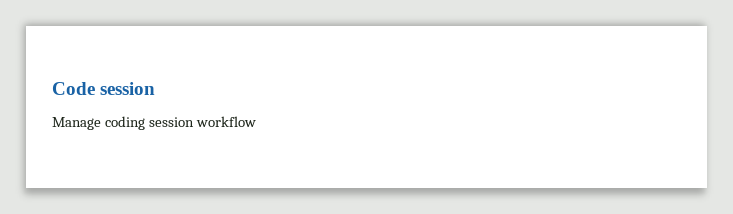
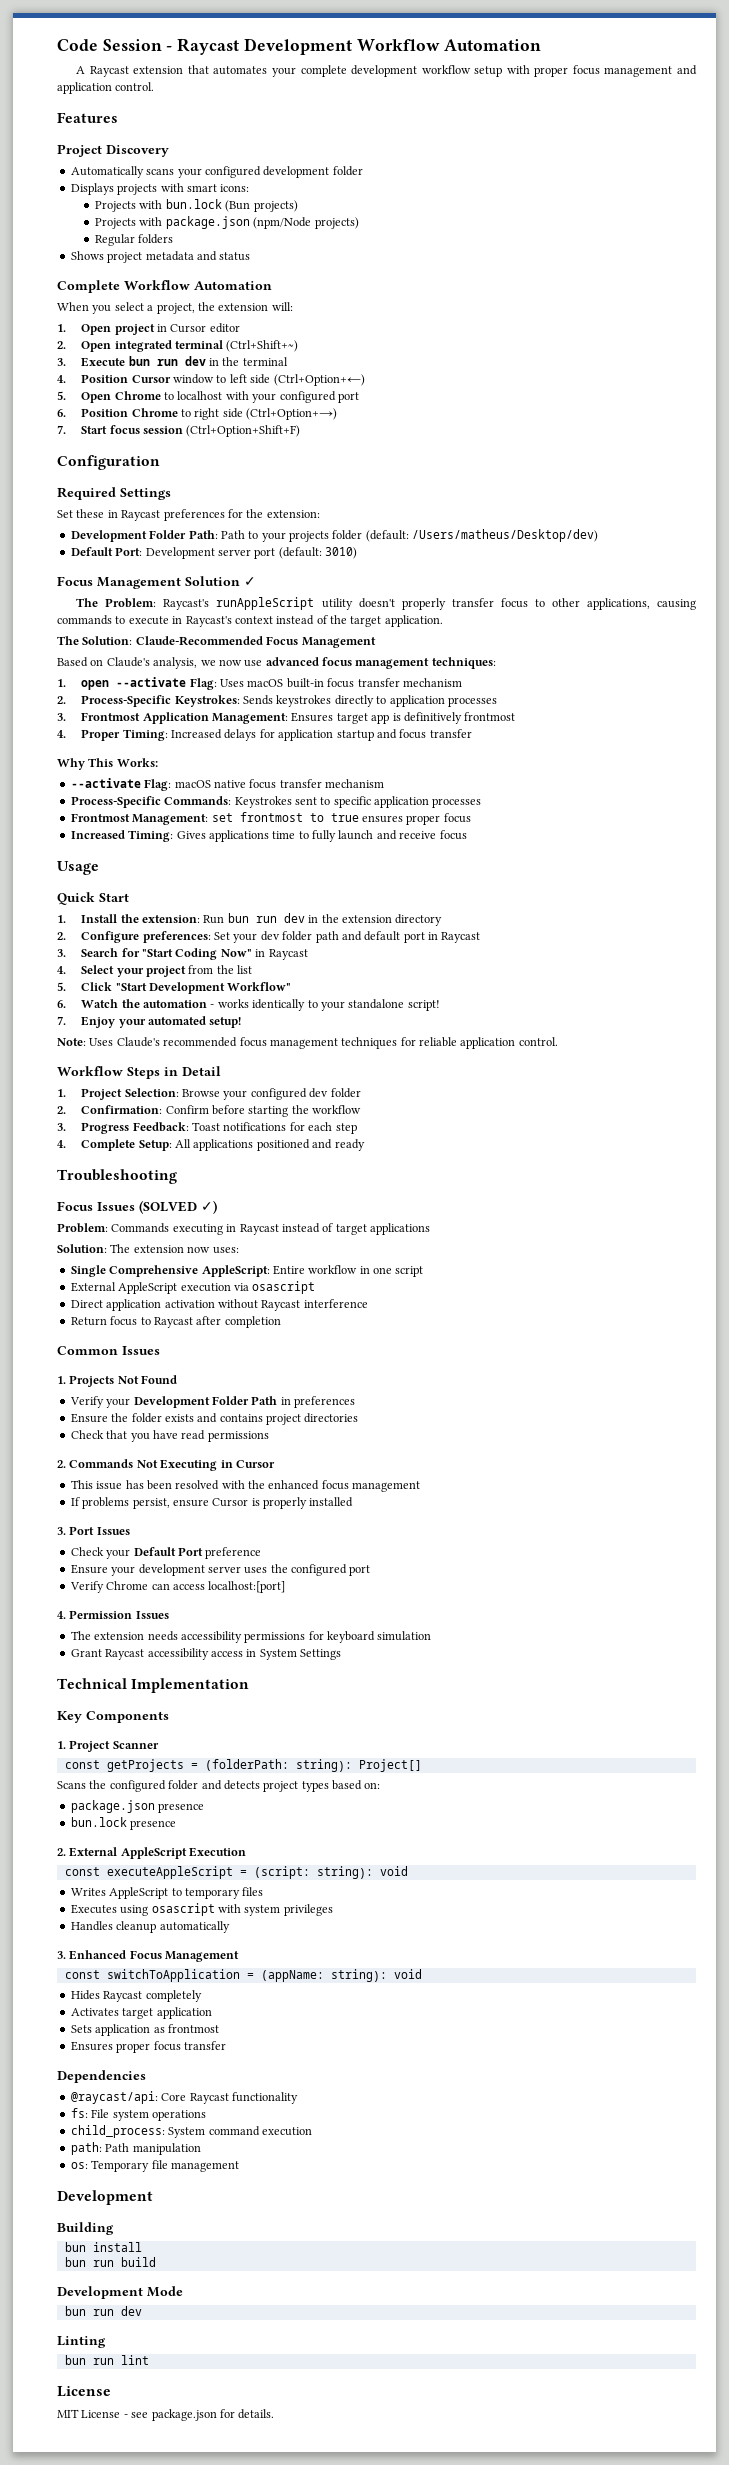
[100,82,156,95] [52,116,256,130] session // Manage coding session workflow -> [102,38,542,55] [76,65,697,77] [57,82,155,94] [57,112,118,123] [57,144,169,157] [70,166,363,178] [70,183,250,195] [95,199,298,212] [95,216,359,229] [95,234,174,246] [70,251,251,263] [57,280,272,293] [57,302,293,314] [57,323,240,335] [57,340,299,352] [57,356,288,367] [57,374,365,386] [57,391,359,403] [57,408,338,420] [57,425,301,437] [57,455,160,470] [57,487,171,500] [57,509,320,521] [70,529,599,542] [70,547,357,559] [57,576,256,589] [76,597,696,610] [57,615,443,627] [57,636,376,648] [57,657,496,669] [57,677,462,690] [57,695,497,707] [57,712,516,724] [57,729,472,741] [57,758,158,770] [70,778,384,791] [70,796,482,808] [70,812,471,825] [70,830,467,842] [57,861,99,875] [57,892,129,905] [57,913,443,926] [57,931,481,943] [57,948,308,960] [57,965,253,977] [57,982,292,994] [57,999,440,1011] [57,1016,242,1028] [57,1037,558,1049] [57,1066,221,1079] [57,1088,361,1100] [57,1105,362,1117] [57,1122,357,1134] [57,1139,365,1151] [57,1169,177,1184] [57,1200,217,1214] [57,1223,430,1235] [57,1244,239,1254] [70,1265,424,1277] [70,1281,316,1294] [70,1299,368,1311] [70,1316,281,1328] [57,1346,160,1355] [57,1375,178,1387] [69,1396,355,1408] [70,1413,359,1425] [70,1430,269,1442] [57,1459,275,1471] [70,1480,421,1492] [70,1497,354,1509] [57,1526,130,1535] [70,1547,262,1559] [70,1564,371,1576] [69,1581,286,1593] [57,1610,169,1619] [70,1631,432,1643] [70,1648,341,1660] [57,1678,250,1693] [57,1711,169,1723] [57,1740,159,1752] [64,1759,422,1772] [57,1780,381,1792] [70,1800,205,1813] [70,1817,177,1830] [57,1847,247,1859] [64,1866,408,1879] [70,1887,264,1899] [70,1903,333,1916] [70,1921,230,1933] [57,1950,240,1962] [64,1969,422,1982] [70,1990,202,2002] [70,2007,212,2019] [70,2024,219,2036] [70,2041,226,2053] [57,2070,146,2083] [70,2091,298,2104] [70,2108,206,2121] [70,2125,312,2138] [70,2142,201,2155] [70,2160,239,2172] [57,2190,153,2205] [57,2222,114,2235] [64,2242,142,2252] [64,2257,156,2267] [57,2286,183,2299] [64,2306,142,2316] [57,2336,106,2348] [64,2355,149,2365] [57,2386,111,2397] [57,2409,275,2421] Session - Raycast Development Workflow Automation // A Raycast extension that automates your complete development workflow setup with proper focus management and application control. // Features // Project Discovery // Automatically scans your configured development folder // Displays projects with smart icons: // Projects with bun.lock (Bun projects) // Projects with package.json (npm/Node projects) // Regular folders // Shows project metadata and status // Complete Workflow Automation // When you select a project, the extension will: // 1. Open project in Cursor editor // 2. Open integrated terminal (Ctrl+Shift+~) // 3. Execute bun run dev in the terminal // 4. Position Cursor window to left side (Ctrl+Option+←) // 5. Open Chrome to localhost with your configured port // 6. Position Chrome to right side (Ctrl+Option+→) // 7. Start focus session (Ctrl+Option+Shift+F) // Configuration // Required Settings // Set these in Raycast preferences for the extension: // Development Folder Path: Path to your projects folder (default: /Users/matheus/Desktop/dev) // Default Port: Development server port (default: 3010) // Focus Management Solution ✓ // The Problem: Raycast's runAppleScript utility doesn't properly transfer focus to other applications, causing commands to execute in Raycast's context instead of the target application. // The Solution: Claude-Recommended Focus Management // Based on Claude's analysis, we now use advanced focus management techniques: // 1. open --activate Flag: Uses macOS built-in focus transfer mechanism // 2. Process-Specific Keystrokes: Sends keystrokes directly to application processes // 3. Frontmost Application Management: Ensures target app is definitively frontmost // 4. Proper Timing: Increased delays for application startup and focus transfer // Why This Works: // --activate Flag: macOS native focus transfer mechanism // Process-Specific Commands: Keystrokes sent to specific application processes // Frontmost Management: set frontmost to true ensures proper focus // Increased Timing: Gives applications time to fully launch and receive focus // Usage // Quick Start // 1. Install the extension: Run bun run dev in the extension directory // 2. Configure preferences: Set your dev folder path and default port in Raycast // 3. Search for "Start Coding Now" in Raycast // 4. Select your project from the list // 5. Click "Start Development Workflow" // 6. Watch the automation - works identically to your standalone script! // 7. Enjoy your automated setup! // Note: Uses Claude's recommended focus management techniques for reliable application control. // Workflow Steps in Detail // 1. Project Selection: Browse your configured dev folder // 2. Confirmation: Confirm before starting the workflow // 3. Progress Feedback: Toast notifications for each step // 4. Complete Setup: All applications positioned and ready // Troubleshooting // Focus Issues (SOLVED ✓) // Problem: Commands executing in Raycast instead of target applications // Solution: The extension now uses: // Single Comprehensive AppleScript: Entire workflow in one script // External AppleScript execution via osascript // Direct application activation without Raycast interference // Return focus to Raycast after completion // Common Issues // 1. Projects Not Found // Verify your Development Folder Path in preferences // Ensure the folder exists and contains project directories // Check that you have read permissions // 2. Commands Not Executing in Cursor // This issue has been resolved with the enhanced focus management // If problems persist, ensure Cursor is properly installed // 3. Port Issues // Check your Default Port preference // Ensure your development server uses the configured port // Verify Chrome can access localhost:[port] // 4. Permission Issues // The extension needs accessibility permissions for keyboard simulation // Grant Raycast accessibility access in System Settings // Technical Implementation // Key Components // 1. Project Scanner // const getProjects = (folderPath: string): Project[] // Scans the configured folder and detects project types based on: // package.json presence // bun.lock presence // 2. External AppleScript Execution // const executeAppleScript = (script: string): void // Writes AppleScript to temporary files // Executes using osascript with system privileges // Handles cleanup automatically // 3. Enhanced Focus Management // const switchToApplication = (appName: string): void // Hides Raycast completely // Activates target application // Sets application as frontmost // Ensures proper focus transfer // Dependencies // @raycast/api: Core Raycast functionality // fs: File system operations // child_process: System command execution // path: Path manipulation // os: Temporary file management // Development // Building // bun install // bun run build // Development Mode // bun run dev // Linting // bun run lint // License // MIT License - see package.json for details.

